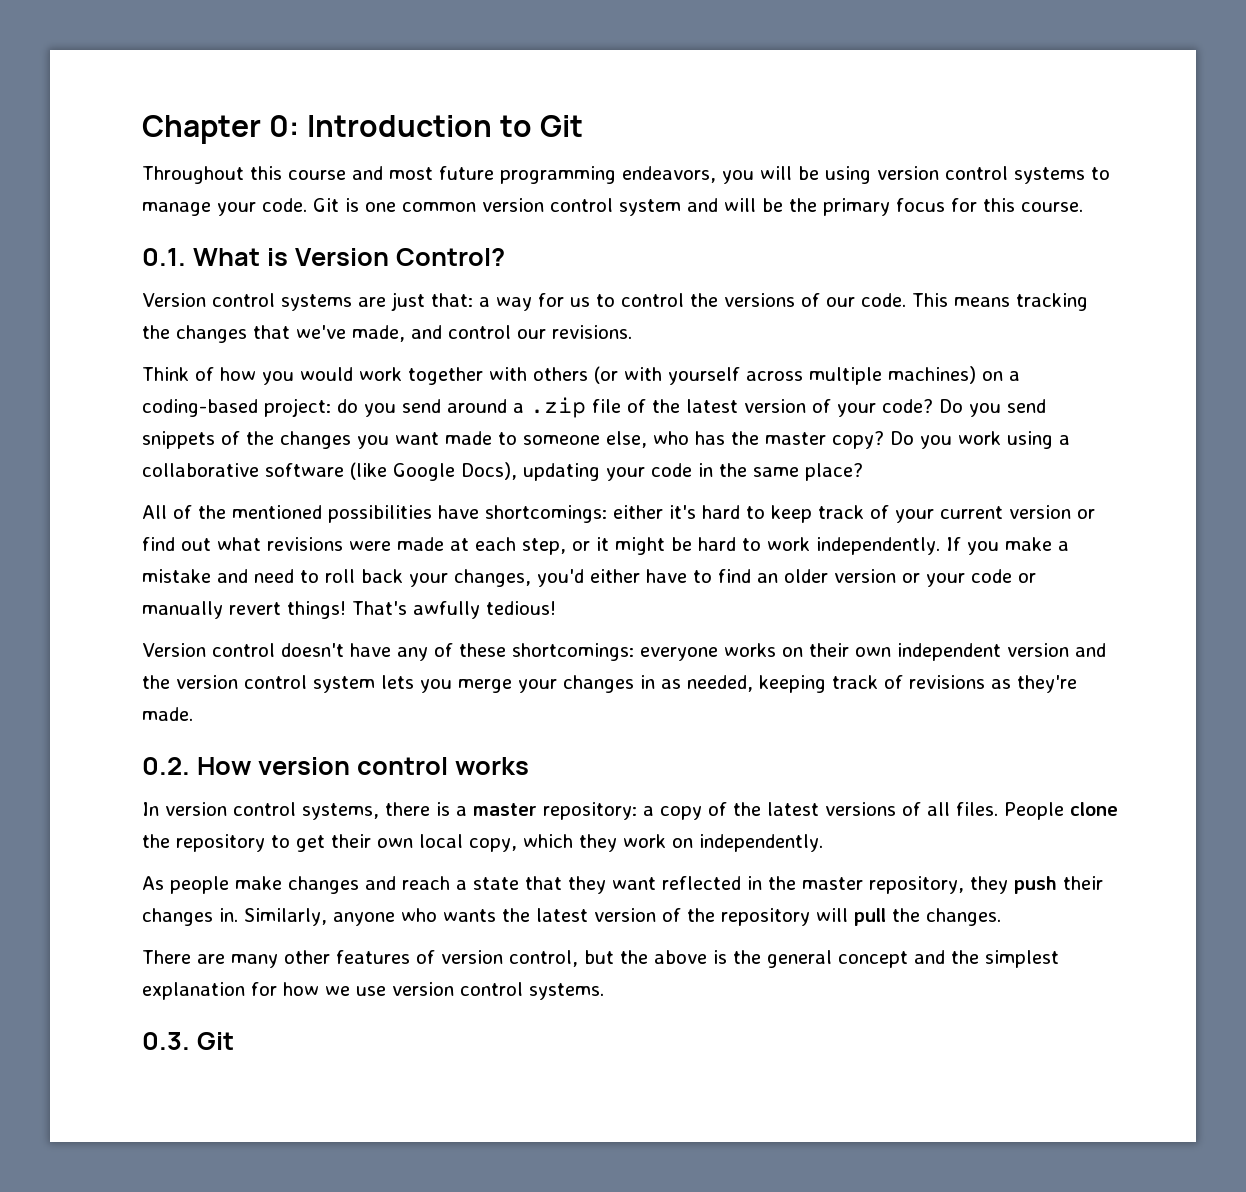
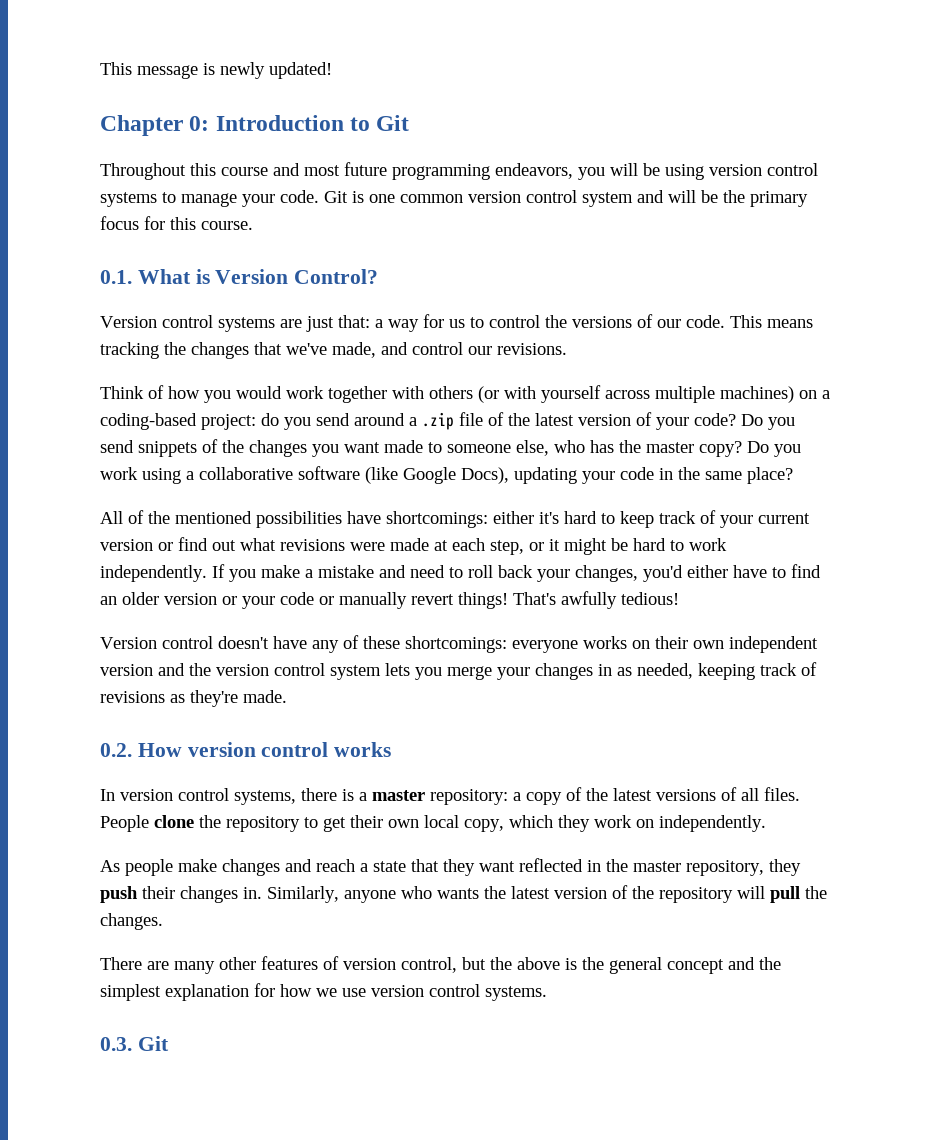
(142, 129) none -> [100,62,332,79] This message is newly updated! //

